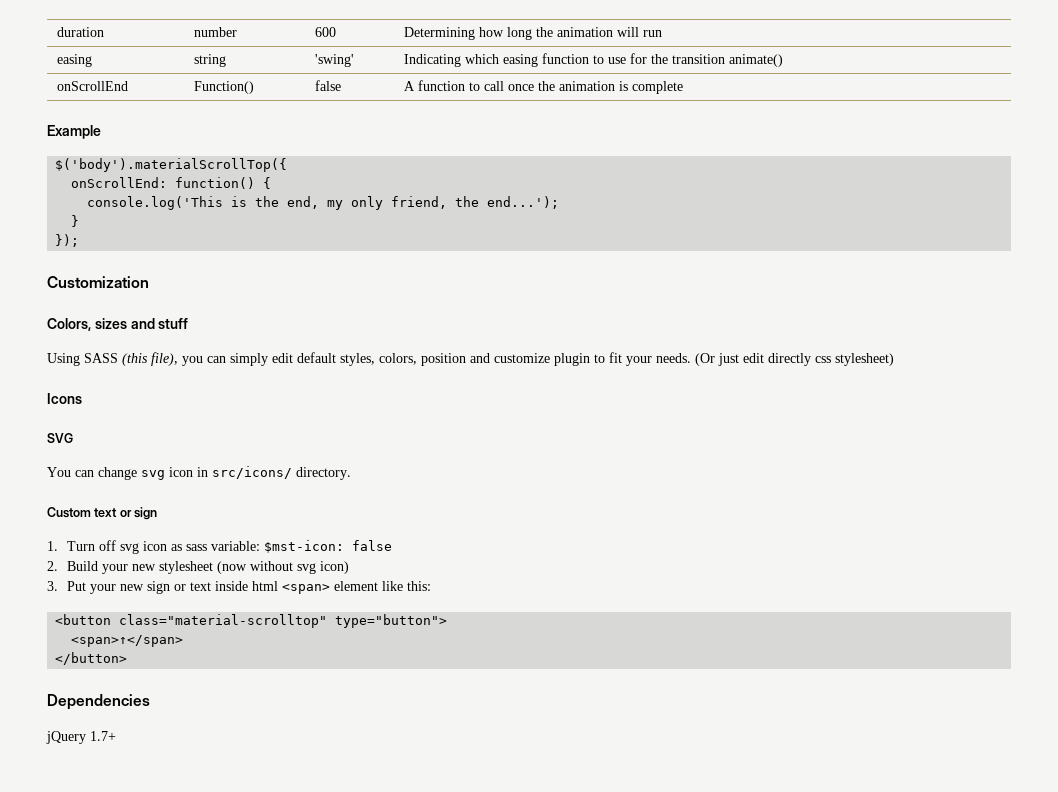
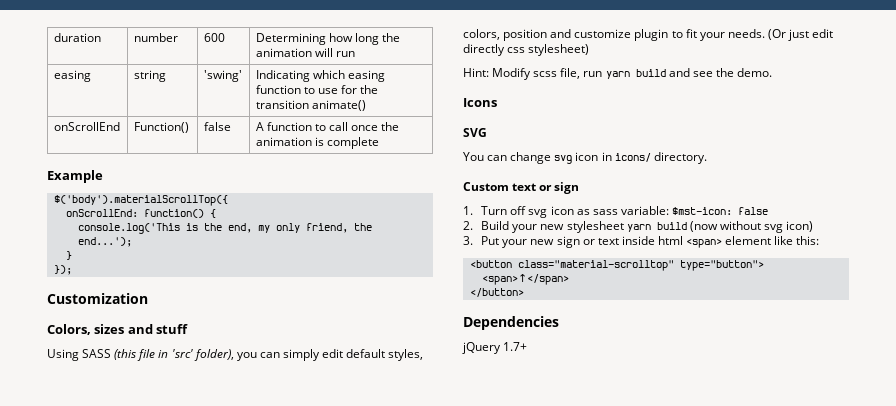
[151,352,178,366] file), -> [137,349,234,361] file in 'src' folder),
(894, 359) none -> [463,68,772,80] // Hint: Modify scss file, run yarn build and see the demo.
[212,466,292,479] src/icons/ -> [614,153,651,162] icons/
(214, 567) none -> [626,222,687,232] yarn build

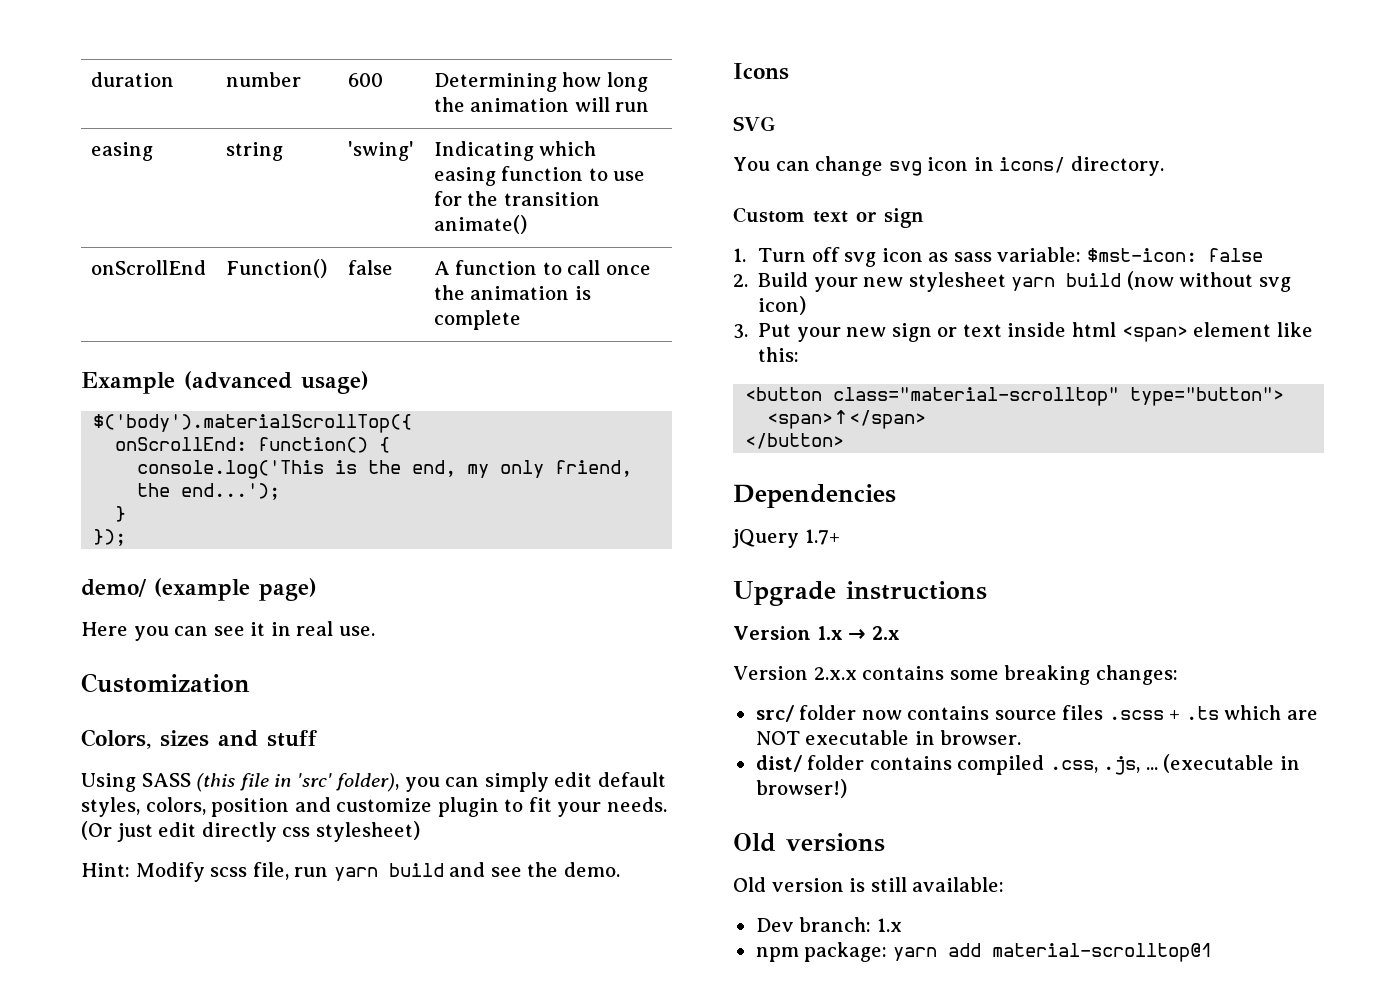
(103, 176) none -> [184,371,369,394] (advanced usage)
(72, 270) none -> [81,578,317,601] [81,621,375,641] // demo/ (example page) // Here you can see it in real use.
(528, 346) none -> [733,581,987,606] [733,626,900,640] [733,665,1178,685] [755,705,1318,722] [755,730,1022,745] [755,754,1300,775] [755,779,847,798] [733,833,885,852] [733,877,1005,892] [755,917,902,932] [755,942,1212,962] // Upgrade instructions // Version 1.x → 2.x // Version 2.x.x contains some breaking changes: // src/ folder now contains source files .scss + .ts which are NOT executable in browser. // dist/ folder contains compiled .css, .js, ... (executable in browser!) // Old versions // Old version is still available: // Dev branch: 1.x // npm package: yarn add material-scrolltop@1

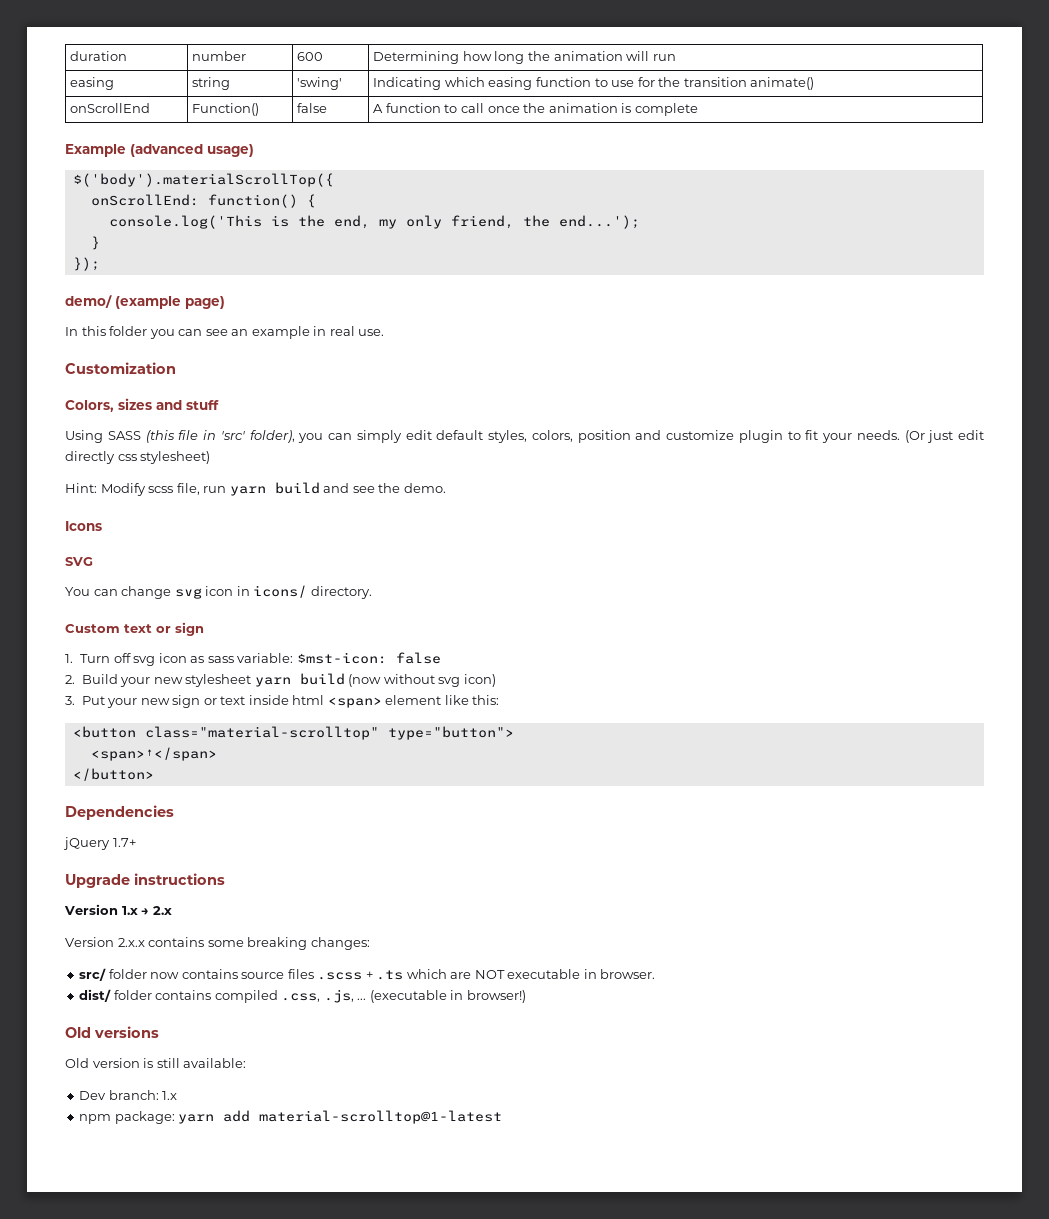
[81,622,128,636] Here -> [65,326,148,336] In this folder
[250,622,266,636] it -> [231,326,310,339] an example
[991,943,1212,962] material-scrolltop@1 -> [259,1110,503,1124] material-scrolltop@1-latest

